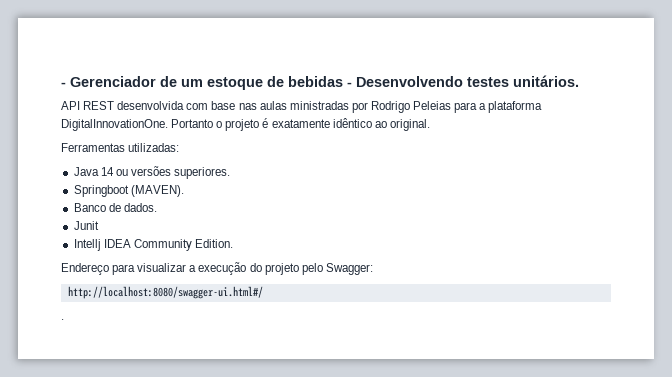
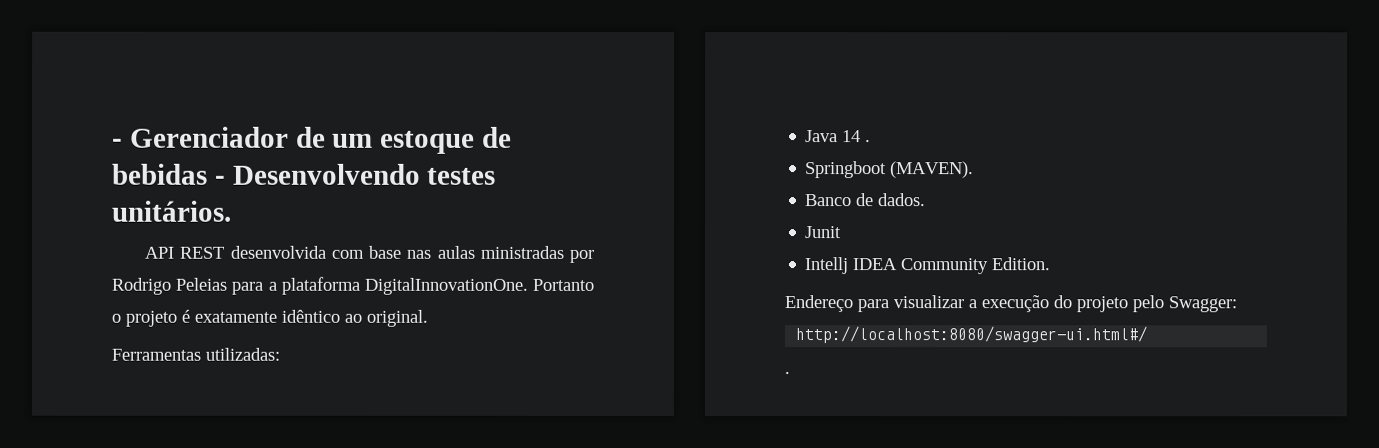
[115,166,231,179] ou versões superiores. -> [865,139,872,143] .

